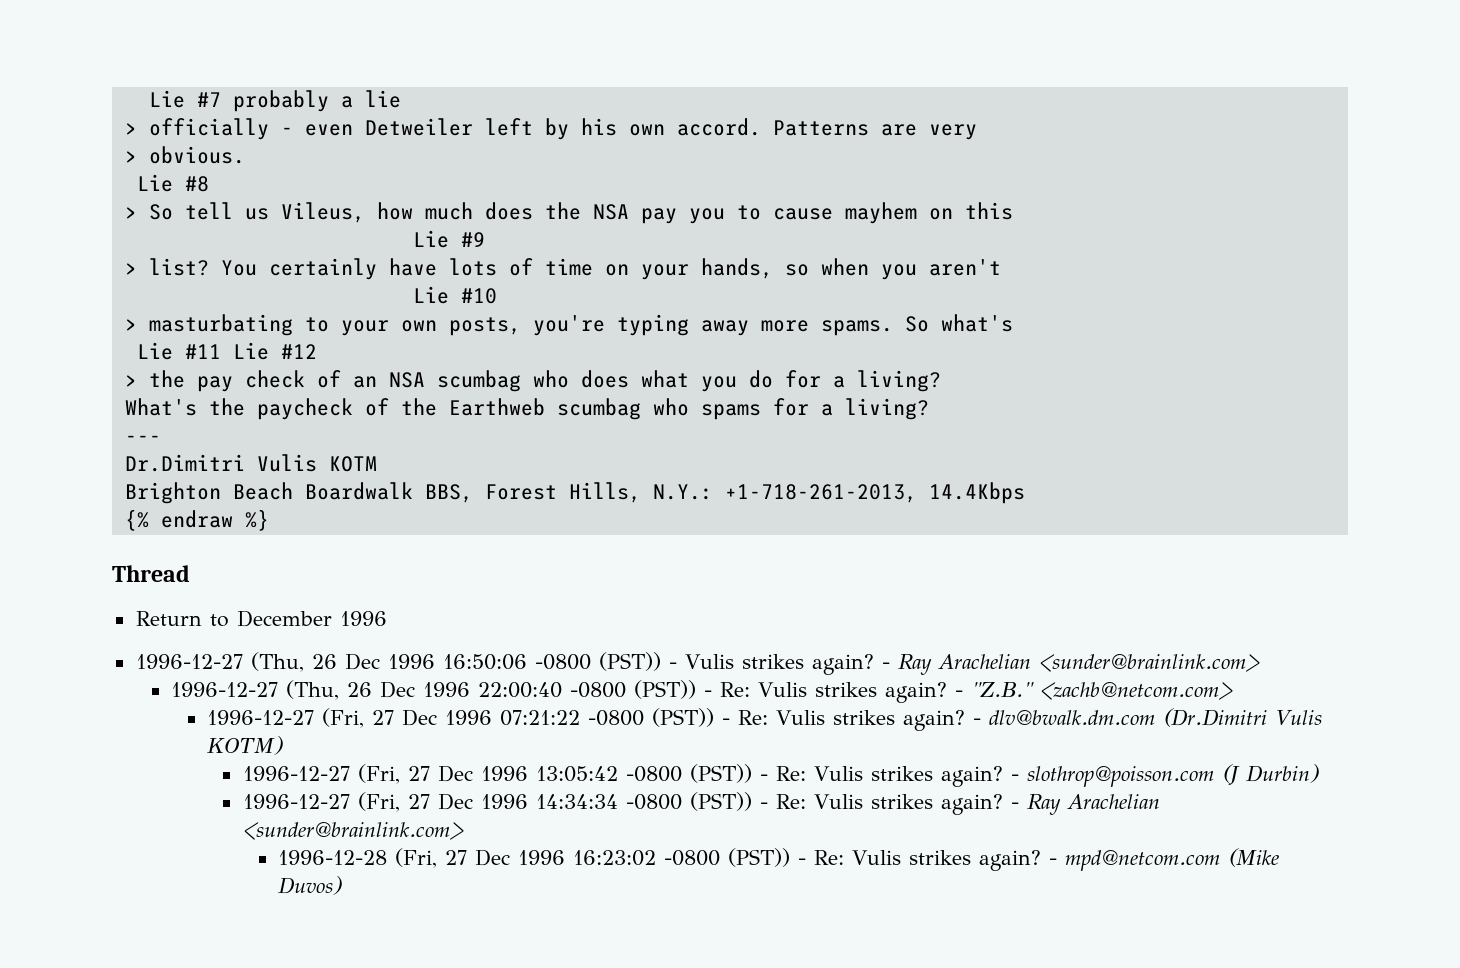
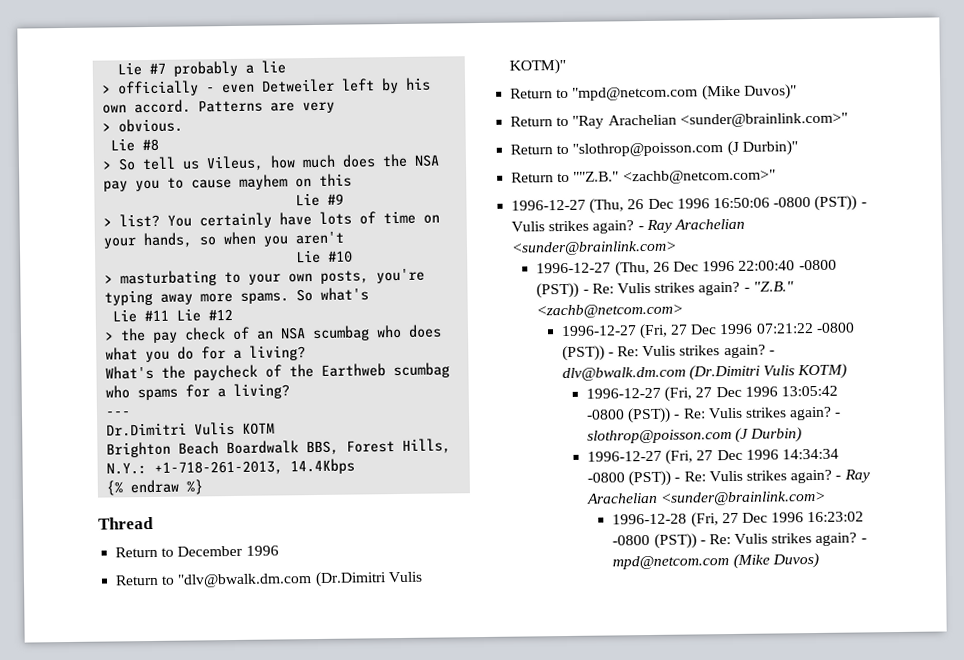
(387, 618) none -> [115,571,423,588] [509,58,567,75] [510,84,797,101] [510,112,848,129] [510,140,798,157] [511,169,776,185] // Return to "dlv@bwalk.dm.com (Dr.Dimitri Vulis KOTM)" // Return to "mpd@netcom.com (Mike Duvos)" // Return to "Ray Arachelian <sunder@brainlink.com>" // Return to "slothrop@poisson.com (J Durbin)" // Return to ""Z.B." <zachb@netcom.com>"

